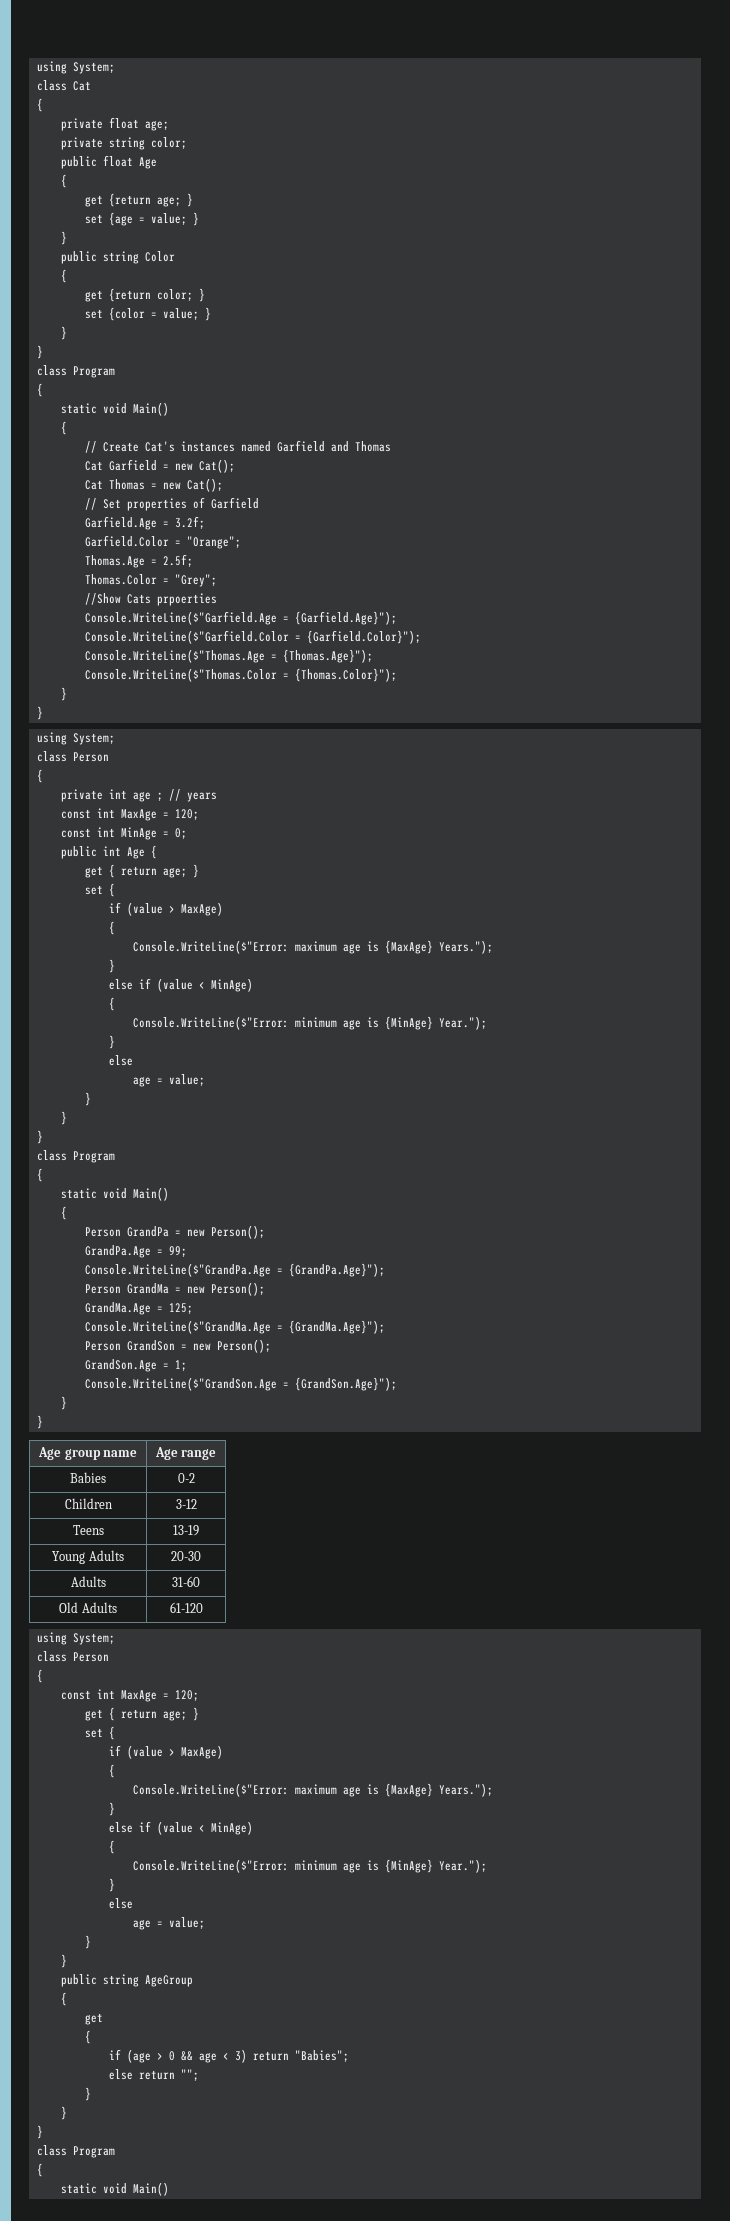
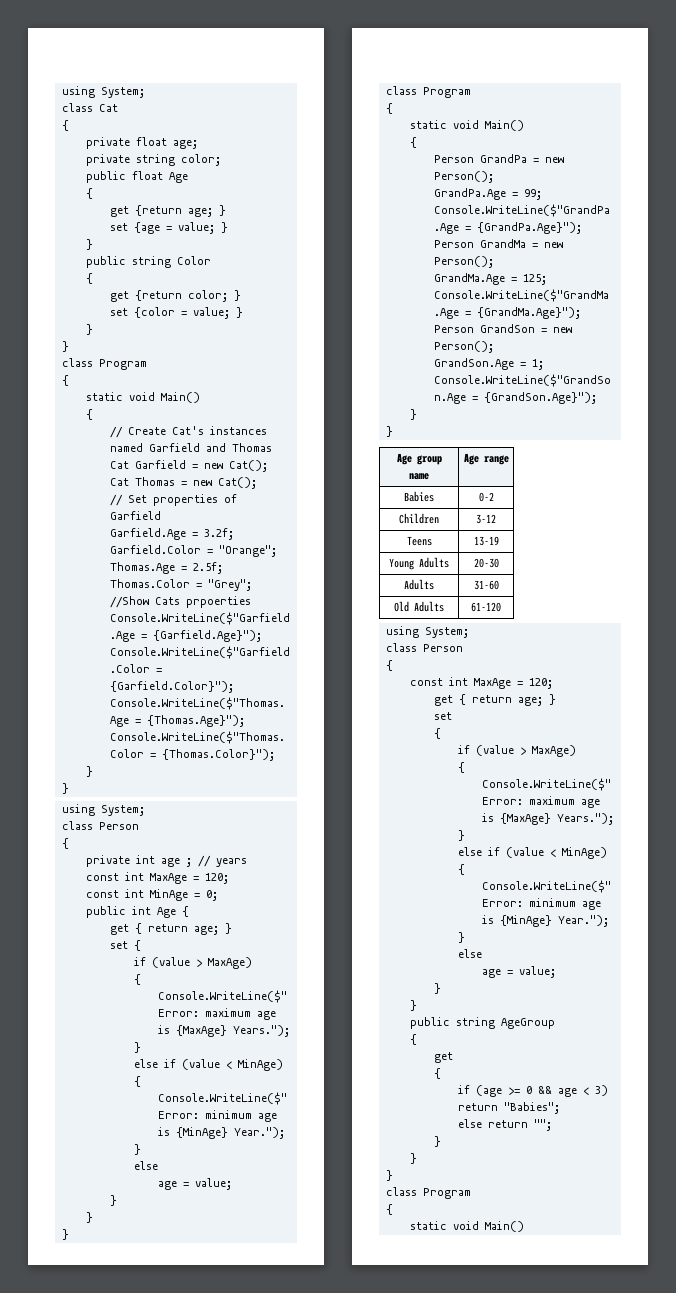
(103, 1733) none -> (452, 716) //
[156,2052,163,2060] > -> [507,1087,520,1095] >=

